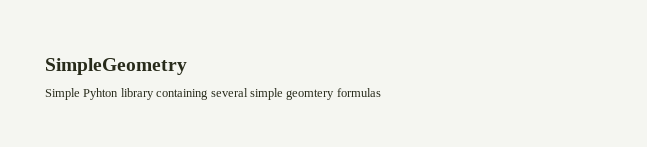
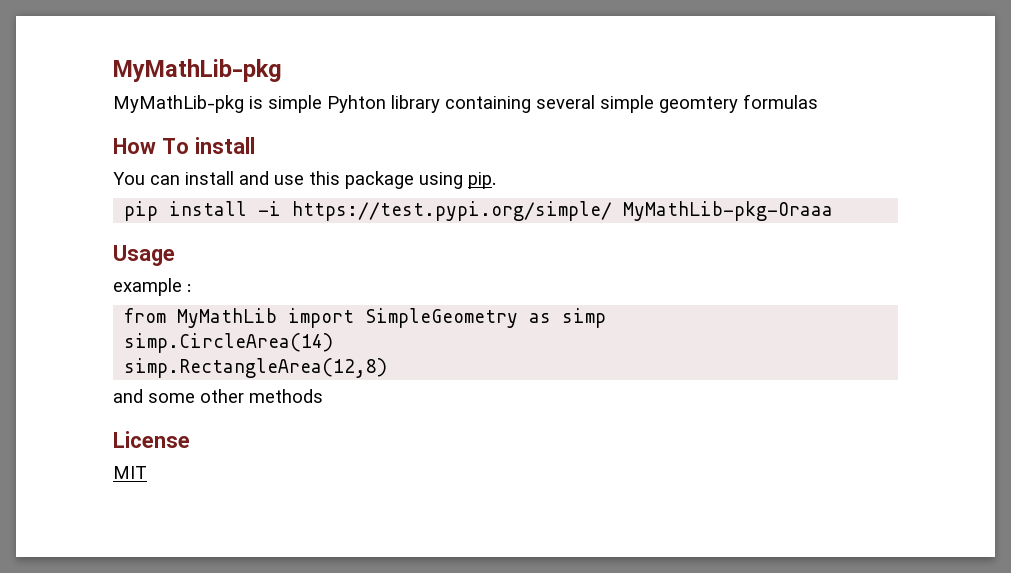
[45,58,187,75] [45,88,80,100] SimpleGeometry // Simple -> [113,59,282,82] [113,95,322,113] MyMathLib-pkg // MyMathLib-pkg is simple
(381, 92) none -> [113,137,255,154] [113,171,496,189] [124,201,834,221] [113,245,175,266] [113,278,191,296] [124,308,607,328] [124,333,334,353] [124,358,388,378] [113,389,323,403] [113,431,190,448] [113,466,147,479] // How To install // You can install and use this package using pip. // pip install -i https://test.pypi.org/simple/ MyMathLib-pkg-Oraaa // Usage // example : // from MyMathLib import SimpleGeometry as simp // simp.CircleArea(14) // simp.RectangleArea(12,8) // and some other methods // License // MIT

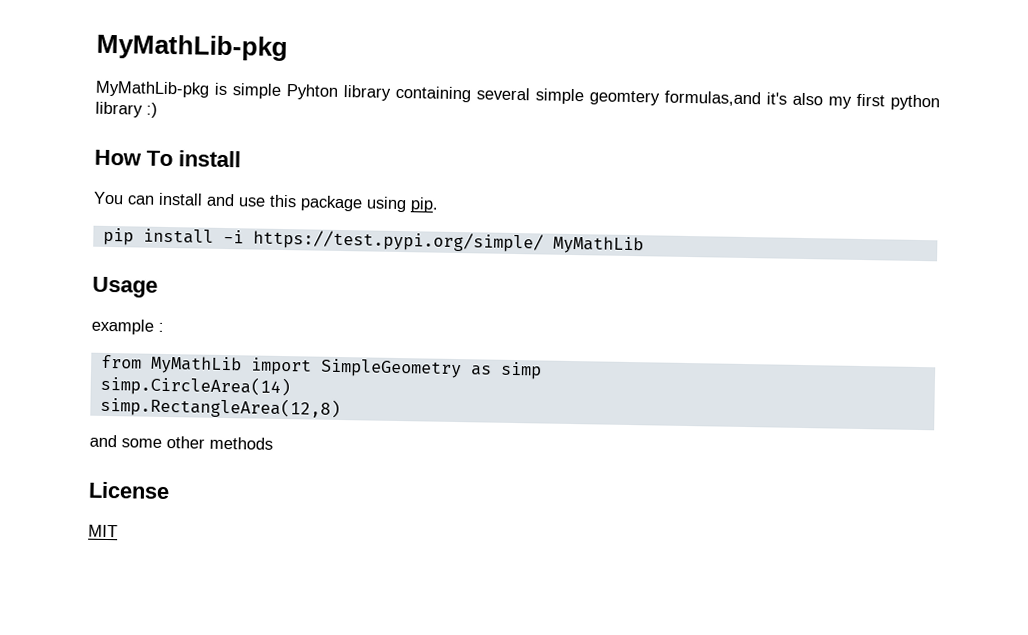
[743,94,818,109] formulas -> [664,90,940,111] [95,101,158,118] formulas,and it's also my first python library :)
[623,201,834,221] MyMathLib-pkg-Oraaa -> [552,235,644,255] MyMathLib

